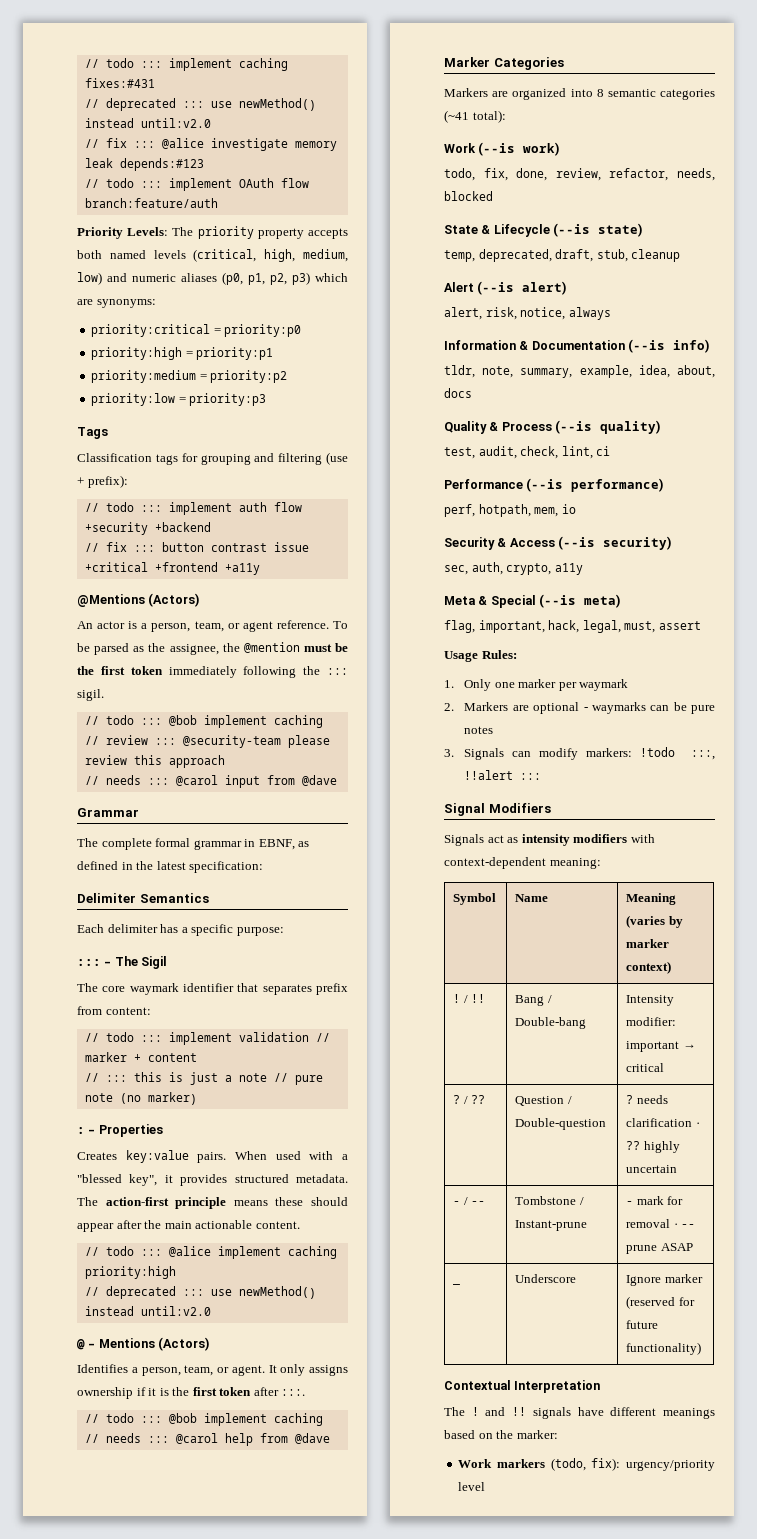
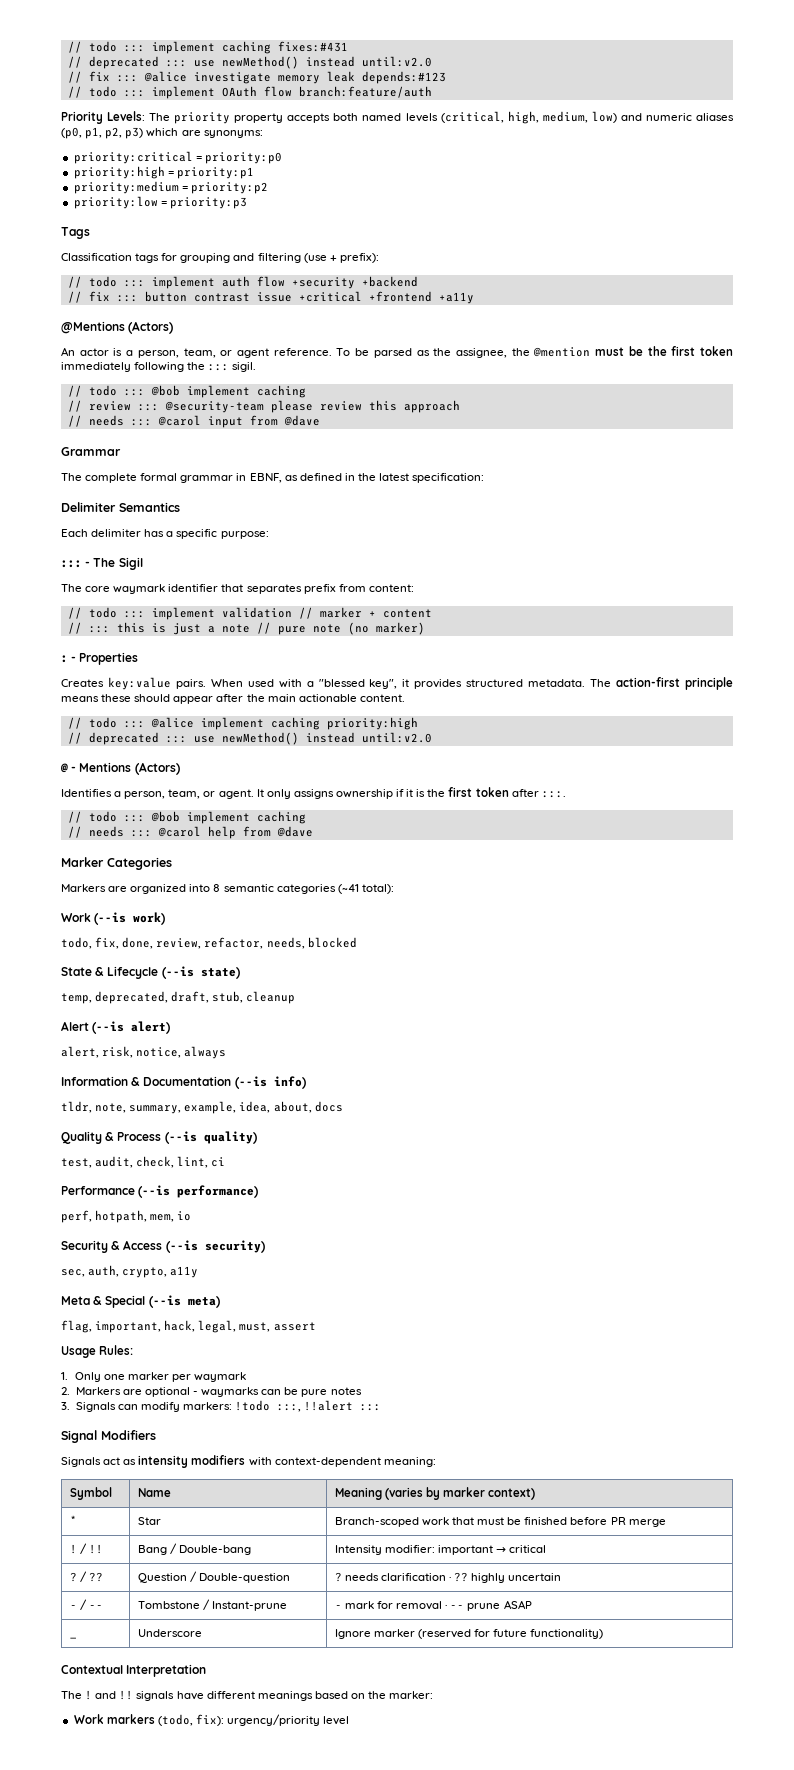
(672, 967) none -> [69,1515,77,1525] [137,1517,161,1525] [334,1517,666,1527] // * | Star | Branch-scoped work that must be finished before PR merge

